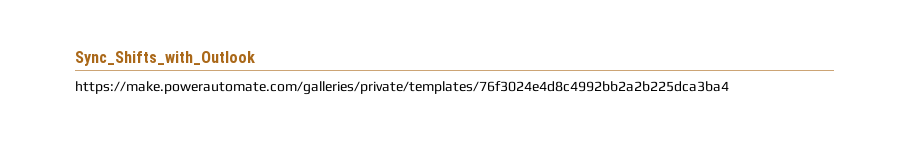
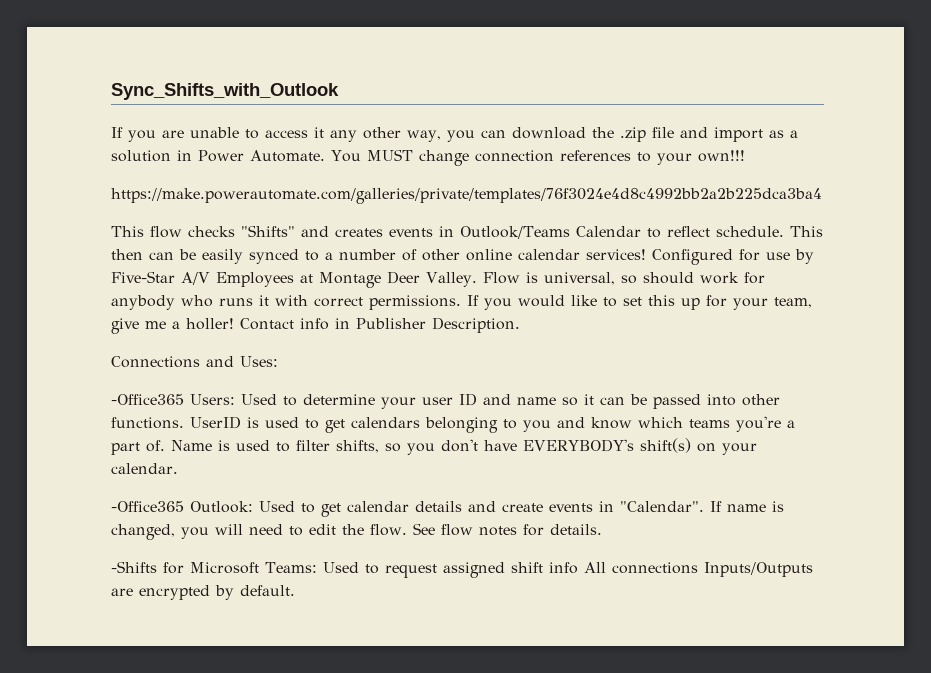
[75,81,729,95] https://make.powerautomate.com/galleries/private/templates/76f3024e4d8c4992bb2a2b225dca3ba4 -> [111,127,798,142] [111,149,745,166] [111,188,822,204] [111,225,823,239] [111,249,814,265] [111,271,765,288] [111,295,812,310] [111,317,520,334] [111,356,278,368] [111,393,780,409] [111,416,795,433] [111,438,757,455] [111,463,178,474] [111,501,784,517] [111,523,602,540] [111,561,813,578] [111,585,295,600] If you are unable to access it any other way, you can download the .zip file and import as a solution in Power Automate. You MUST change connection references to your own!!! // https://make.powerautomate.com/galleries/private/templates/76f3024e4d8c4992bb2a2b225dca3ba4 // This flow checks "Shifts" and creates events in Outlook/Teams Calendar to reflect schedule. This then can be easily synced to a number of other online calendar services! Configured for use by Five-Star A/V Employees at Montage Deer Valley. Flow is universal, so should work for anybody who runs it with correct permissions. If you would like to set this up for your team, give me a holler! Contact info in Publisher Description. // Connections and Uses: // -Office365 Users: Used to determine your user ID and name so it can be passed into other functions. UserID is used to get calendars belonging to you and know which teams you're a part of. Name is used to filter shifts, so you don't have EVERYBODY's shift(s) on your calendar. // -Office365 Outlook: Used to get calendar details and create events in "Calendar". If name is changed, you will need to edit the flow. See flow notes for details. // -Shifts for Microsoft Teams: Used to request assigned shift info All connections Inputs/Outputs are encrypted by default.

